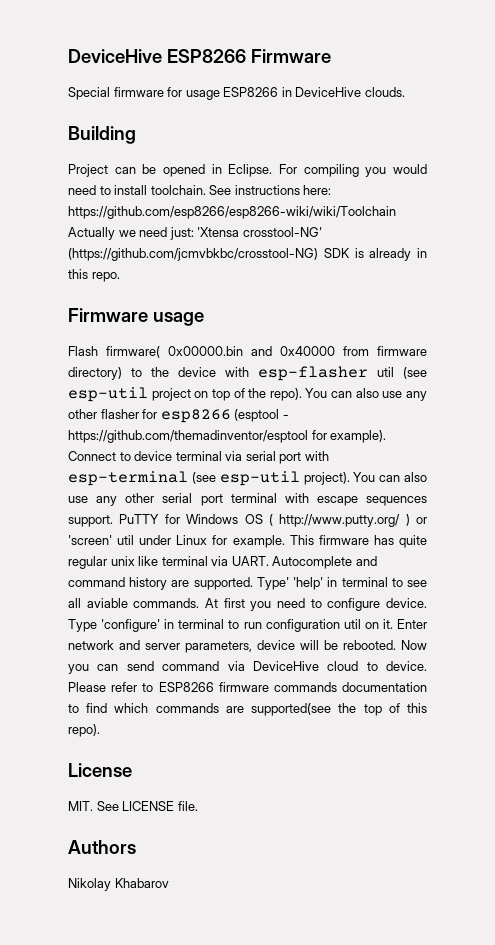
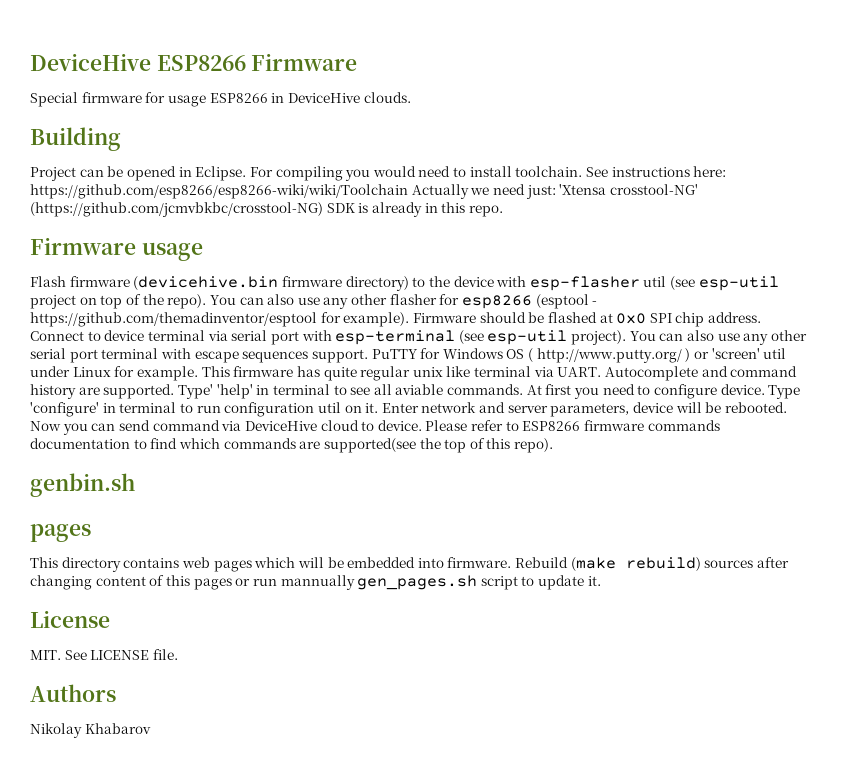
[106,346,369,358] firmware( 0x00000.bin and 0x40000 from -> [69,276,279,290] firmware (devicehive.bin
(387, 436) none -> [412,312,762,327] Firmware should be flashed at 0x0 SPI chip address.
(100, 730) none -> [30,473,135,497] [30,524,91,542] [30,557,790,572] [30,575,601,590] // genbin.sh // pages // This directory contains web pages which will be embedded into firmware. Rebuild (make rebuild) sources after changing content of this pages or run mannually gen_pages.sh script to update it.

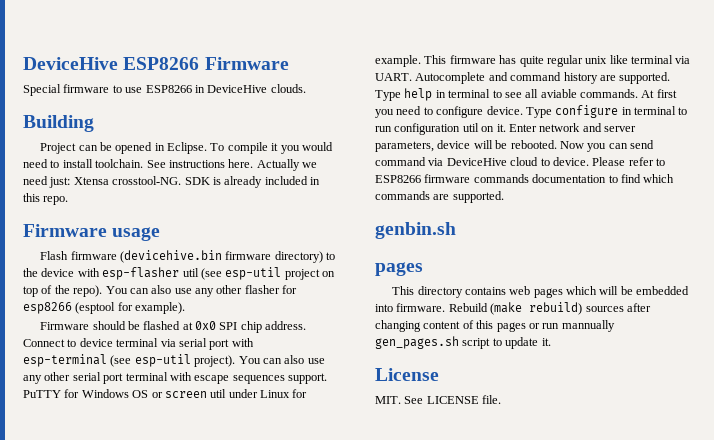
[145,92,206,107] for usage -> [112,85,143,93] to use
[249,166,343,181] For compiling -> [210,142,279,154] To compile it
[693,166,727,177] [30,184,408,199] here: https://github.com/esp8266/esp8266-wiki/wiki/Toolchain -> [228,159,254,168] here.
[559,184,698,195] [30,202,323,217] 'Xtensa crosstool-NG' (https://github.com/jcmvbkbc/crosstool-NG) -> [73,176,182,185] Xtensa crosstool-NG.
(422, 209) none -> [264,176,308,185] included
[592,301,598,305] [30,312,317,327] - https://github.com/themadinventor/esptool -> (116, 308) none
(410, 319) none -> (186, 308) //
[528,348,760,363] ( http://www.putty.org/ ) or 'screen' -> [151,391,207,398] or screen
[177,384,253,399] Type' 'help' -> [375,88,433,101] Type help
[30,402,99,417] 'configure' -> [555,105,619,118] configure
[323,438,554,453] supported(see the top of this repo). -> [452,191,504,203] supported.
[30,684,116,702] [30,723,151,738] // Authors // Nikolay Khabarov -> (502, 399) none

